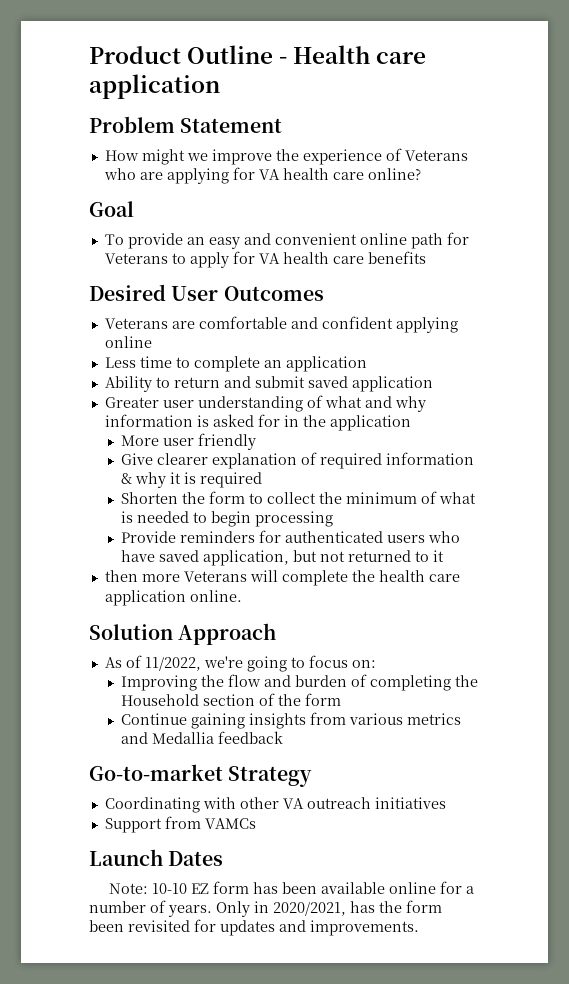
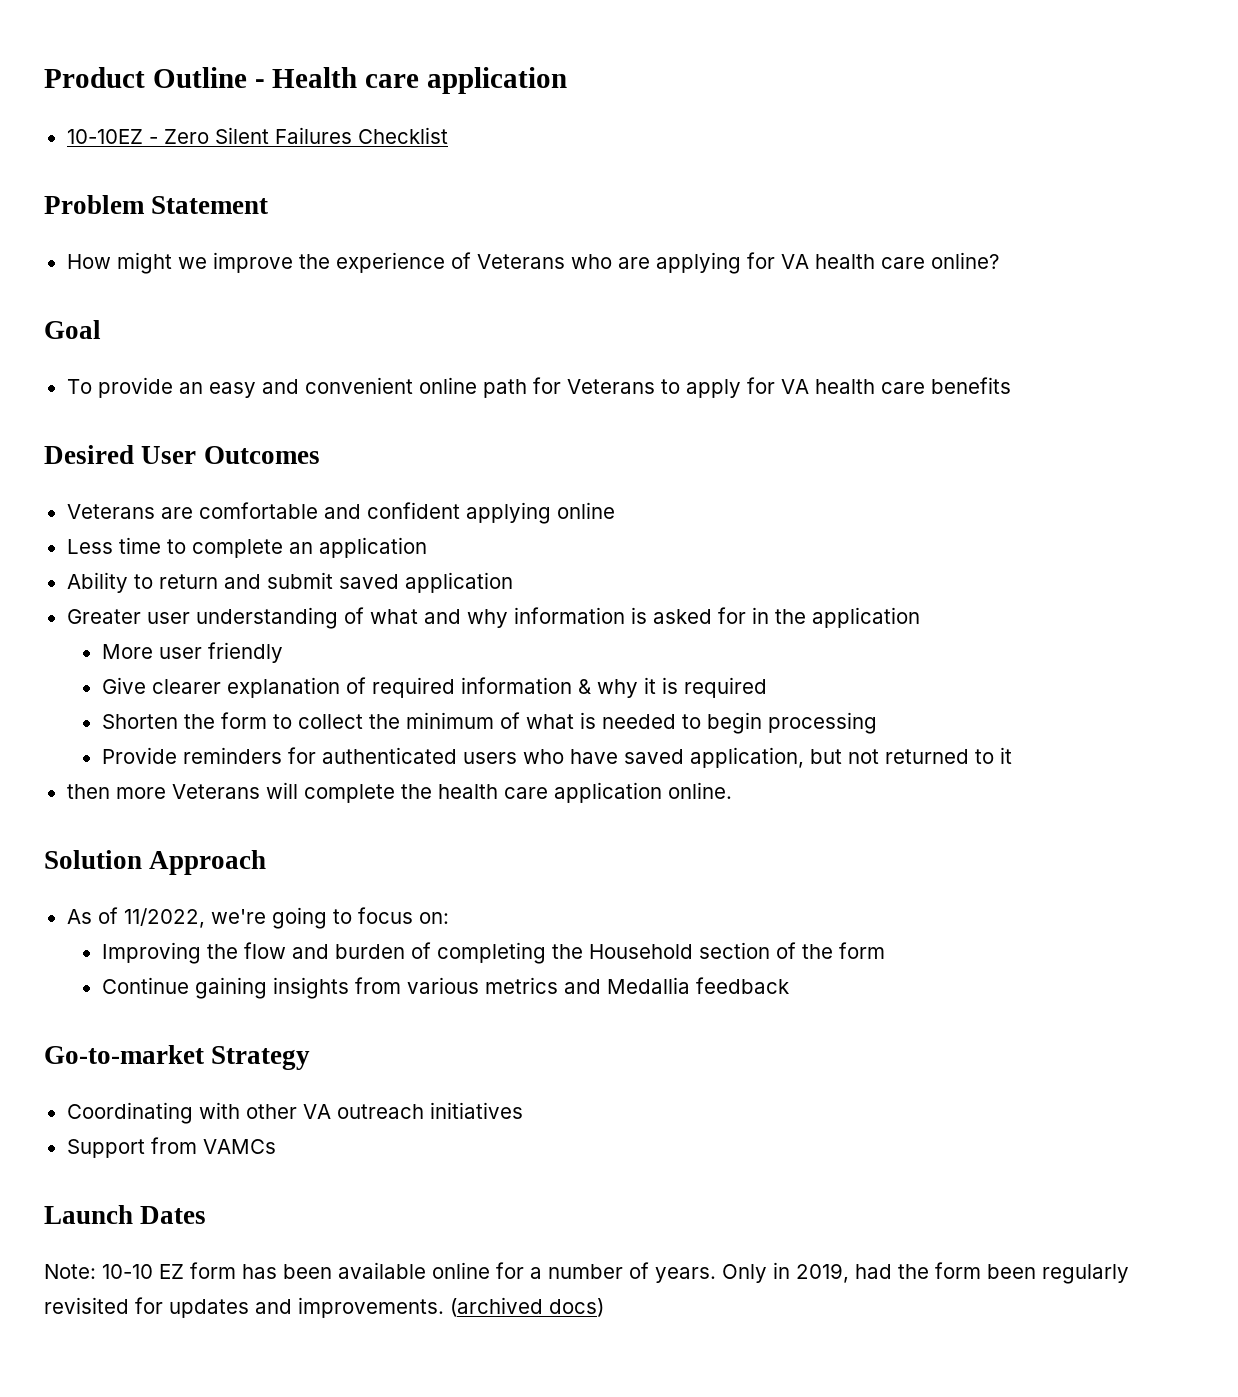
(220, 86) none -> [66,127,448,144] // 10-10EZ - Zero Silent Failures Checklist
[273,901,375,916] 2020/2021, has -> [796,1263,892,1283] 2019, had
(124, 926) none -> [1042,1264,1129,1284] regularly
(419, 928) none -> [450,1297,604,1317] (archived docs)

